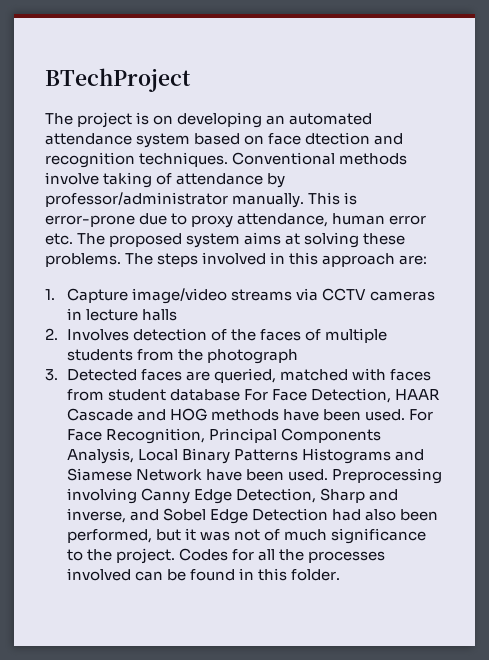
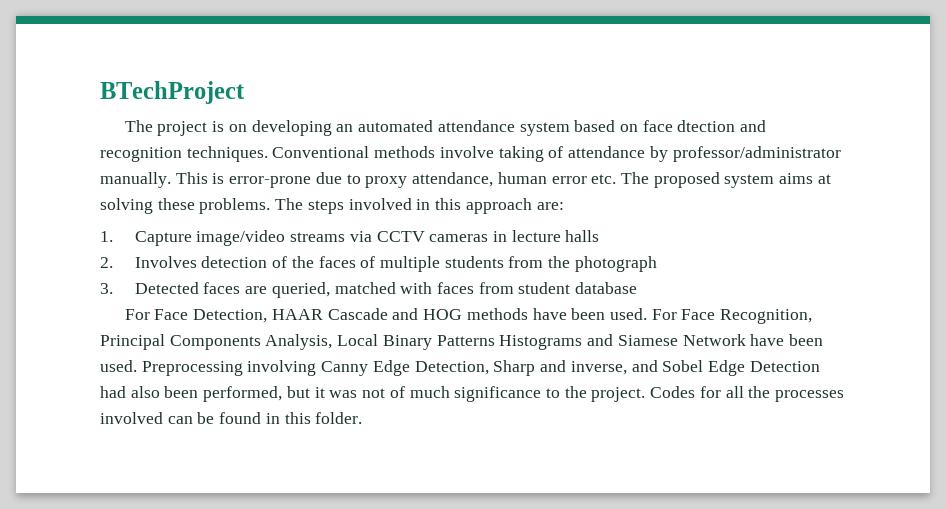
(241, 395) none -> (638, 288) //

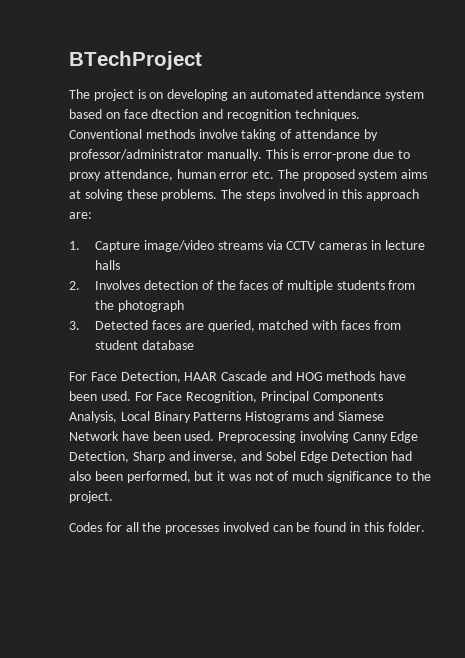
(646, 394) none -> (113, 497) //

